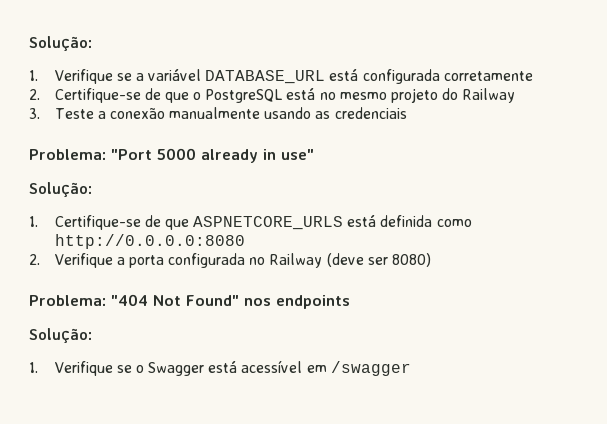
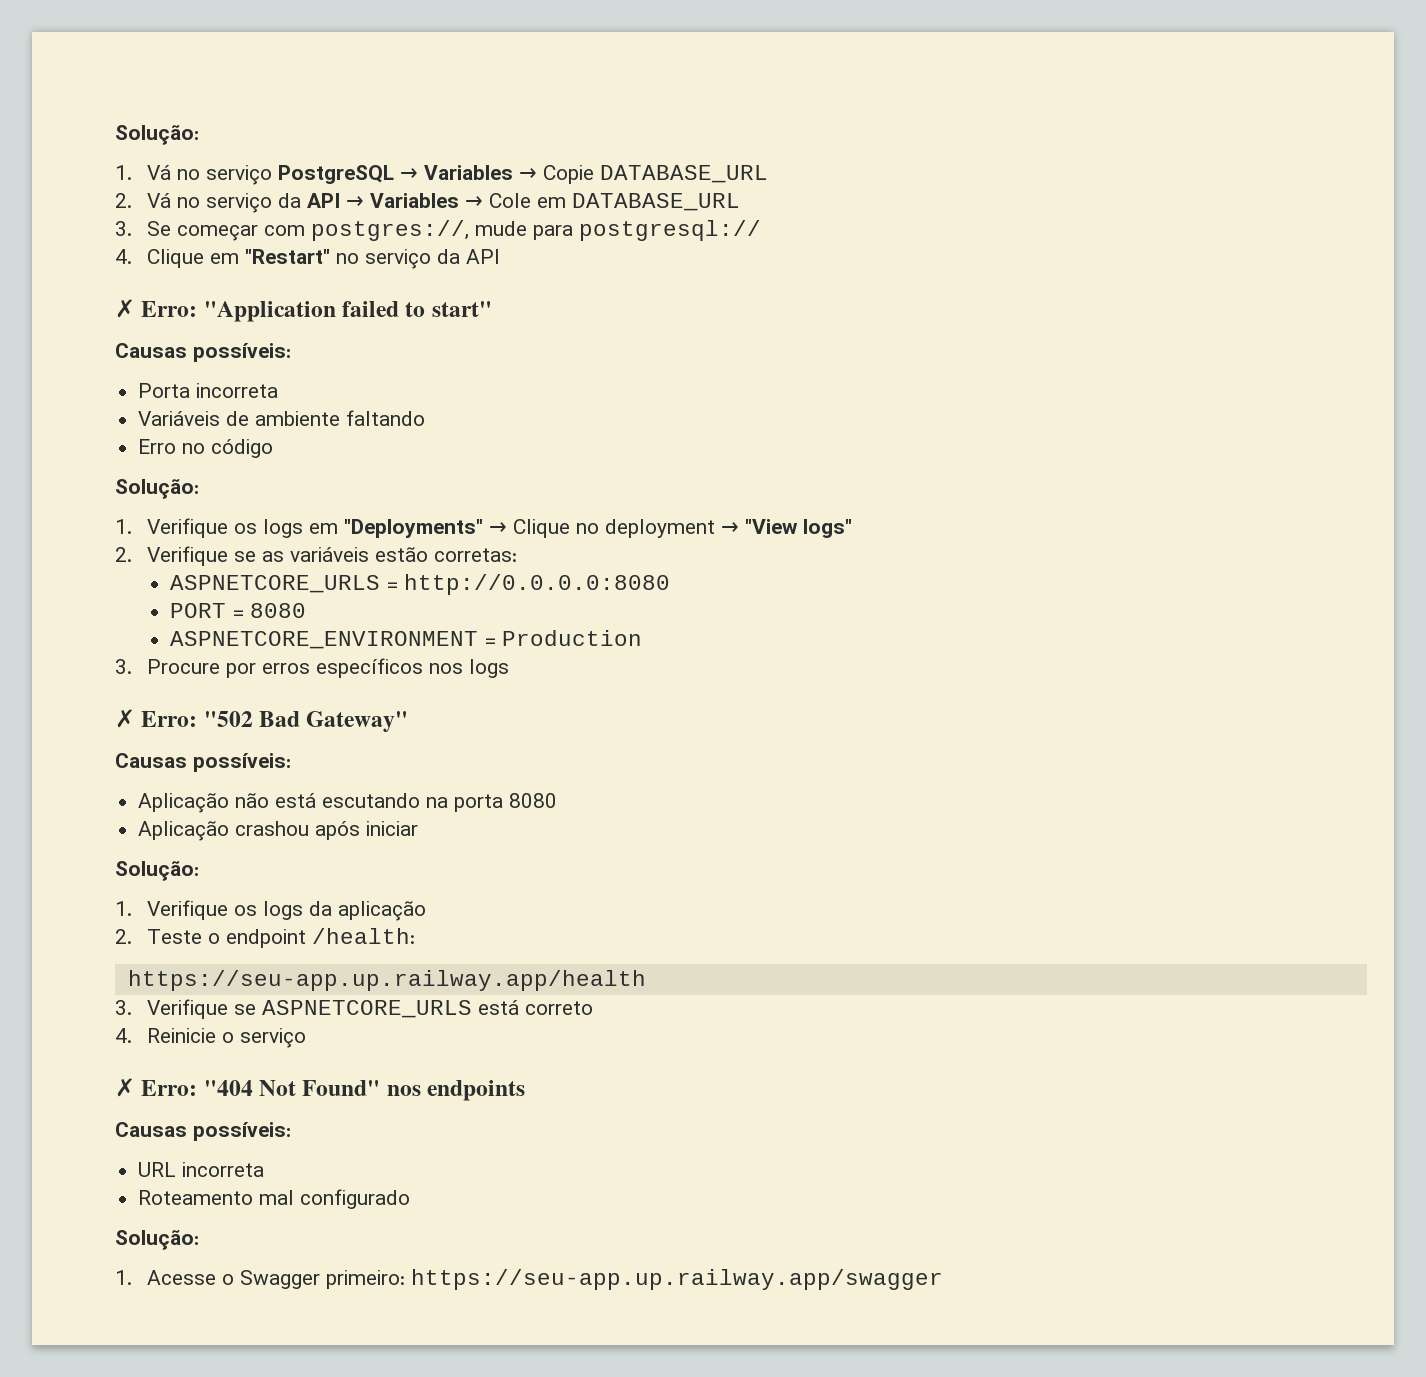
[29,36,92,51] [29,69,533,84] [29,88,516,103] [29,107,407,119] [29,148,314,163] [29,182,92,197] [29,215,472,230] [54,234,245,249] [29,253,432,268] [29,295,106,306] Solução: // 1. Verifique se a variável DATABASE_URL está configurada corretamente // 2. Certifique-se de que o PostgreSQL está no mesmo projeto do Railway // 3. Teste a conexão manualmente usando as credenciais // Problema: "Port 5000 already in use" // Solução: // 1. Certifique-se de que ASPNETCORE_URLS está definida como http://0.0.0.0:8080 // 2. Verifique a porta configurada no Railway (deve ser 8080) // Problema: -> [115,125,199,145] [115,165,768,185] [115,193,740,213] [115,220,761,241] [115,249,500,269] [115,299,492,322] [115,343,291,362] [138,383,279,398] [138,410,426,426] [138,439,274,458] [115,479,199,499] [115,518,852,538] [115,546,517,566] [169,574,670,595] [169,603,306,618] [169,630,642,649] [115,658,509,678] [115,709,409,732] [115,753,291,772] [138,793,558,813] [138,821,419,841] [115,861,199,881] [115,900,426,921] [115,928,415,948] [127,970,646,991] [115,999,593,1019] [115,1028,306,1048] [115,1078,198,1097] Solução: // 1. Vá no serviço PostgreSQL → Variables → Copie DATABASE_URL // 2. Vá no serviço da API → Variables → Cole em DATABASE_URL // 3. Se começar com postgres://, mude para postgresql:// // 4. Clique em "Restart" no serviço da API // ✗ Erro: "Application failed to start" // Causas possíveis: // Porta incorreta // Variáveis de ambiente faltando // Erro no código // Solução: // 1. Verifique os logs em "Deployments" → Clique no deployment → "View logs" // 2. Verifique se as variáveis estão corretas: // ASPNETCORE_URLS = http://0.0.0.0:8080 // PORT = 8080 // ASPNETCORE_ENVIRONMENT = Production // 3. Procure por erros específicos nos logs // ✗ Erro: "502 Bad Gateway" // Causas possíveis: // Aplicação não está escutando na porta 8080 // Aplicação crashou após iniciar // Solução: // 1. Verifique os logs da aplicação // 2. Teste o endpoint /health: // https://seu-app.up.railway.app/health // 3. Verifique se ASPNETCORE_URLS está correto // 4. Reinicie o serviço // ✗ Erro:
[29,328,92,343] [29,360,411,376] Solução: // 1. Verifique se o Swagger está acessível em /swagger -> [115,1122,291,1141] [138,1162,265,1177] [138,1189,411,1209] [115,1230,199,1250] [115,1269,943,1290] Causas possíveis: // URL incorreta // Roteamento mal configurado // Solução: // 1. Acesse o Swagger primeiro: https://seu-app.up.railway.app/swagger

